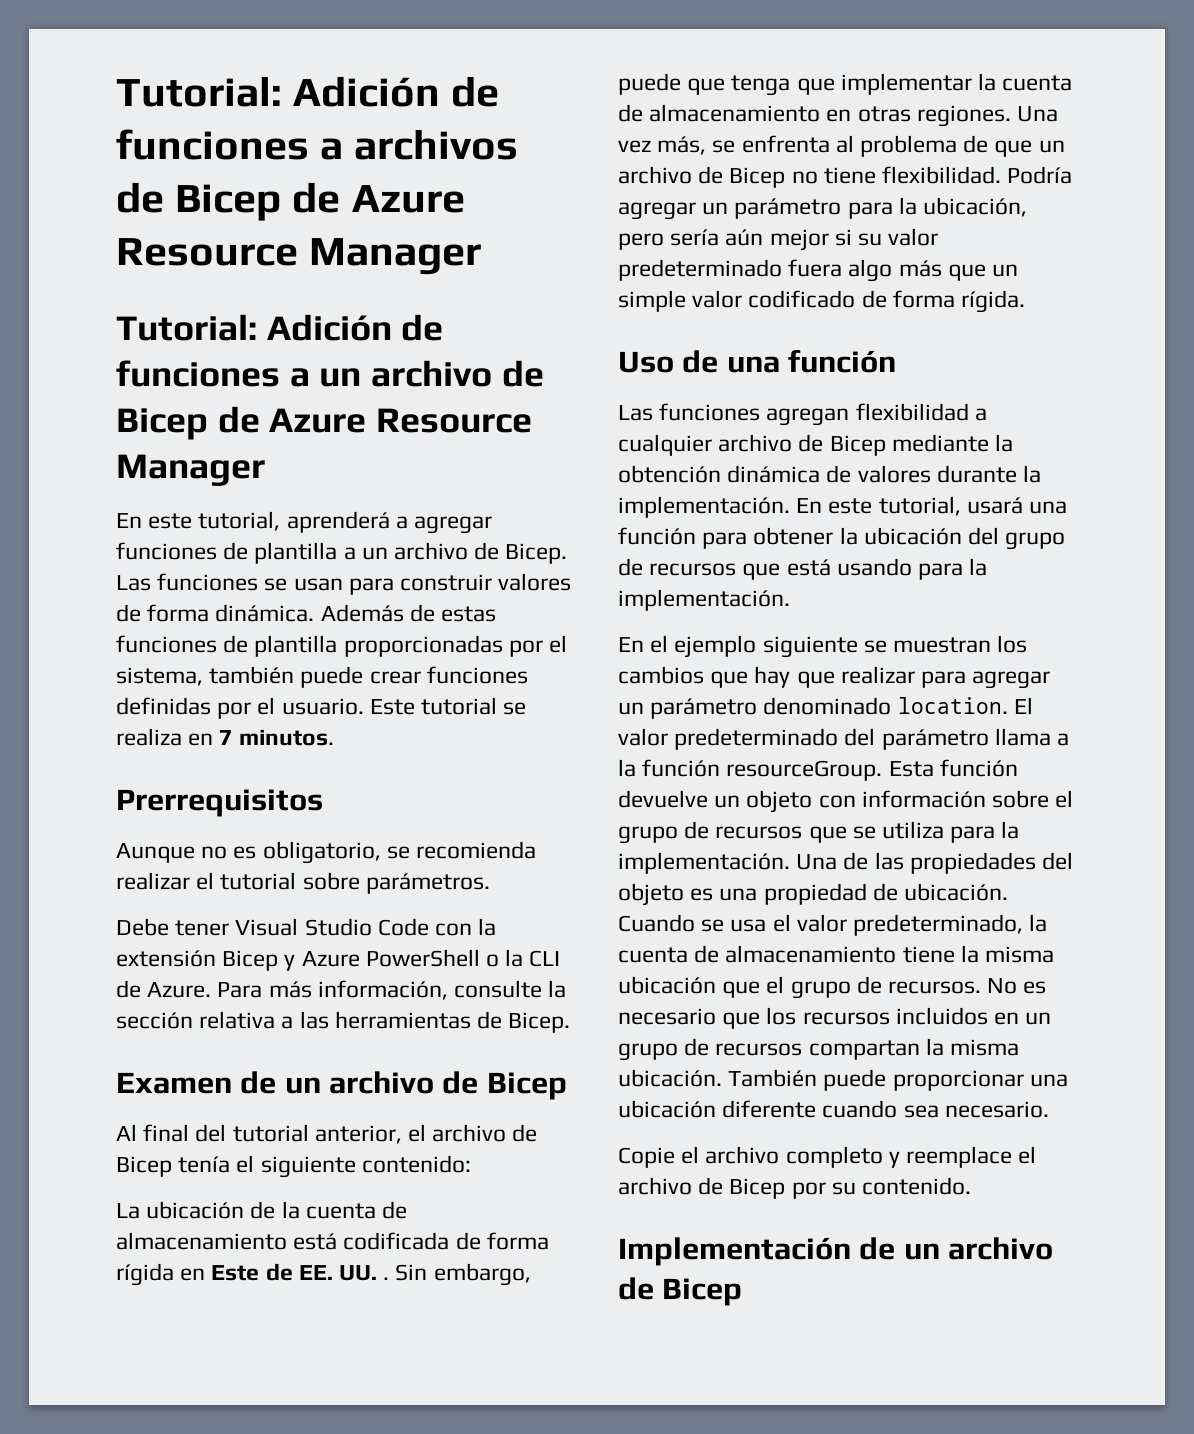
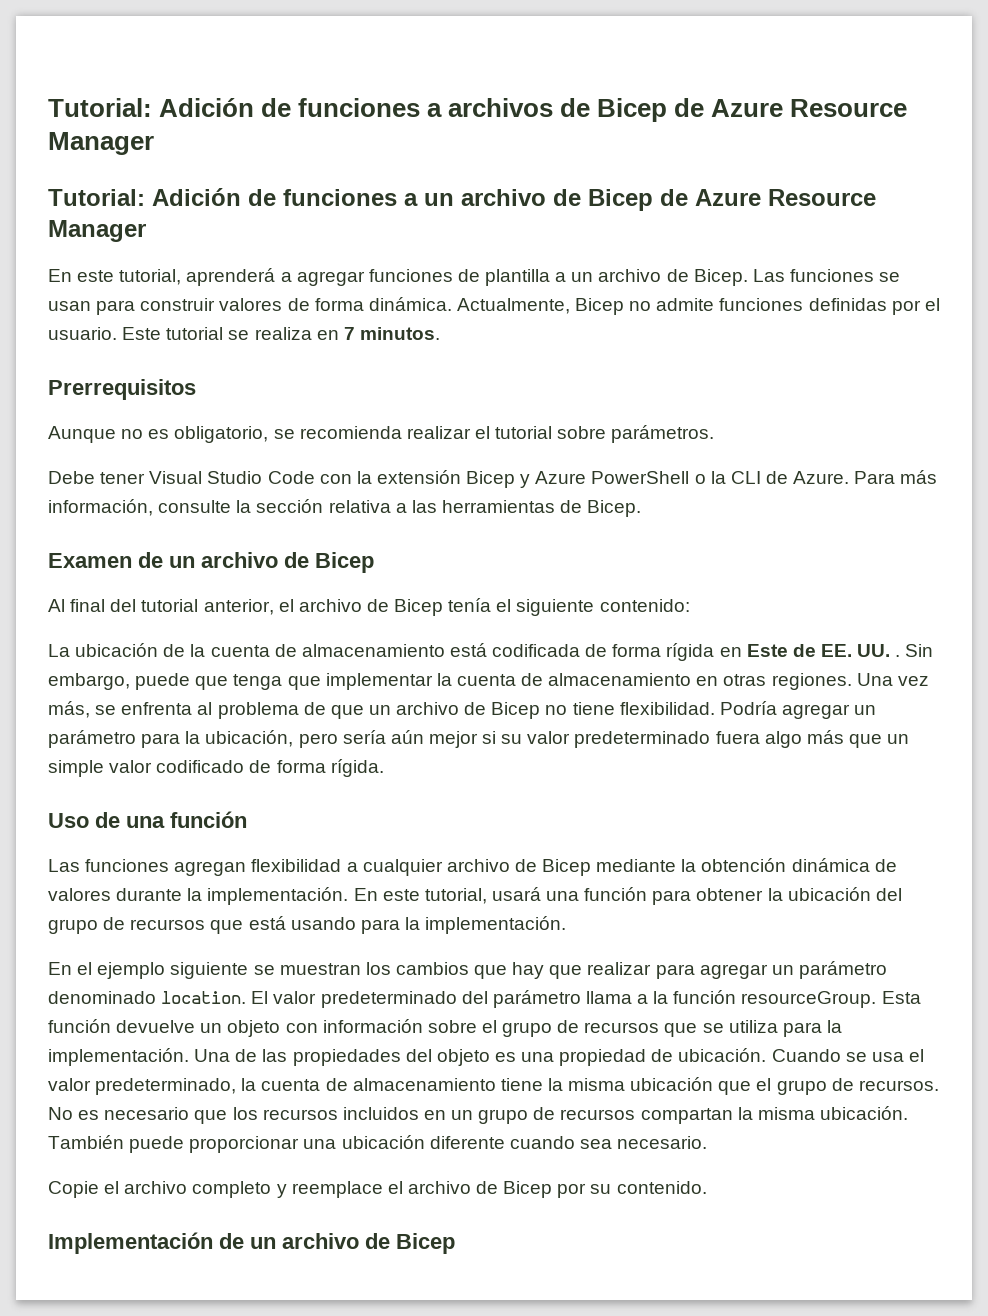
[320,604,497,622] [116,635,568,657] [116,666,421,688] Además de estas funciones de plantilla proporcionadas por el sistema, también puede crear -> [456,298,715,315] Actualmente, Bicep no admite

